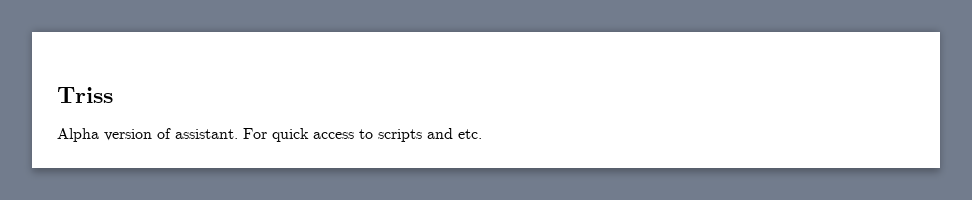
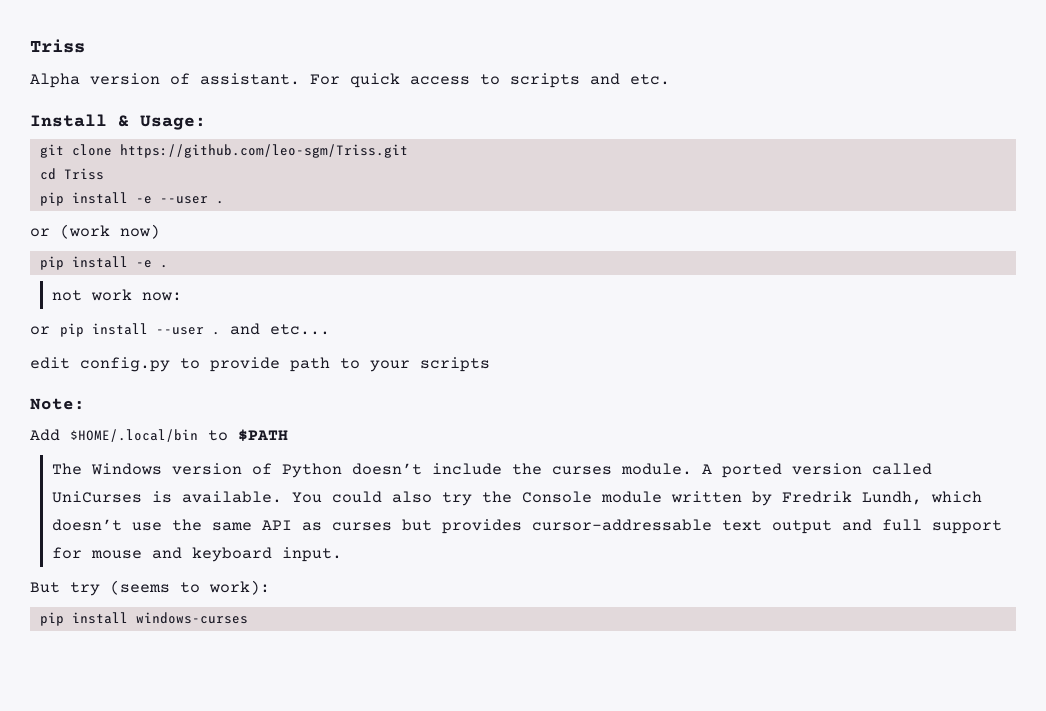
(482, 134) none -> [30,114,206,130] [39,144,408,158] [39,168,104,180] [39,192,224,206] [30,224,160,239] [39,256,168,270] [52,289,183,301] [30,323,330,337] [30,357,490,372] [30,398,85,410] [30,429,288,442] [52,463,933,478] [52,491,983,506] [52,519,1003,534] [52,547,343,562] [30,580,270,596] [39,612,248,626] // Install & Usage: // git clone https://github.com/leo-sgm/Triss.git // cd Triss // pip install -e --user . // or (work now) // pip install -e . // not work now: // or pip install --user . and etc... // edit config.py to provide path to your scripts // Note: // Add $HOME/.local/bin to $PATH // The Windows version of Python doesn’t include the curses module. A ported version called UniCurses is available. You could also try the Console module written by Fredrik Lundh, which doesn’t use the same API as curses but provides cursor-addressable text output and full support for mouse and keyboard input. // But try (seems to work): // pip install windows-curses

